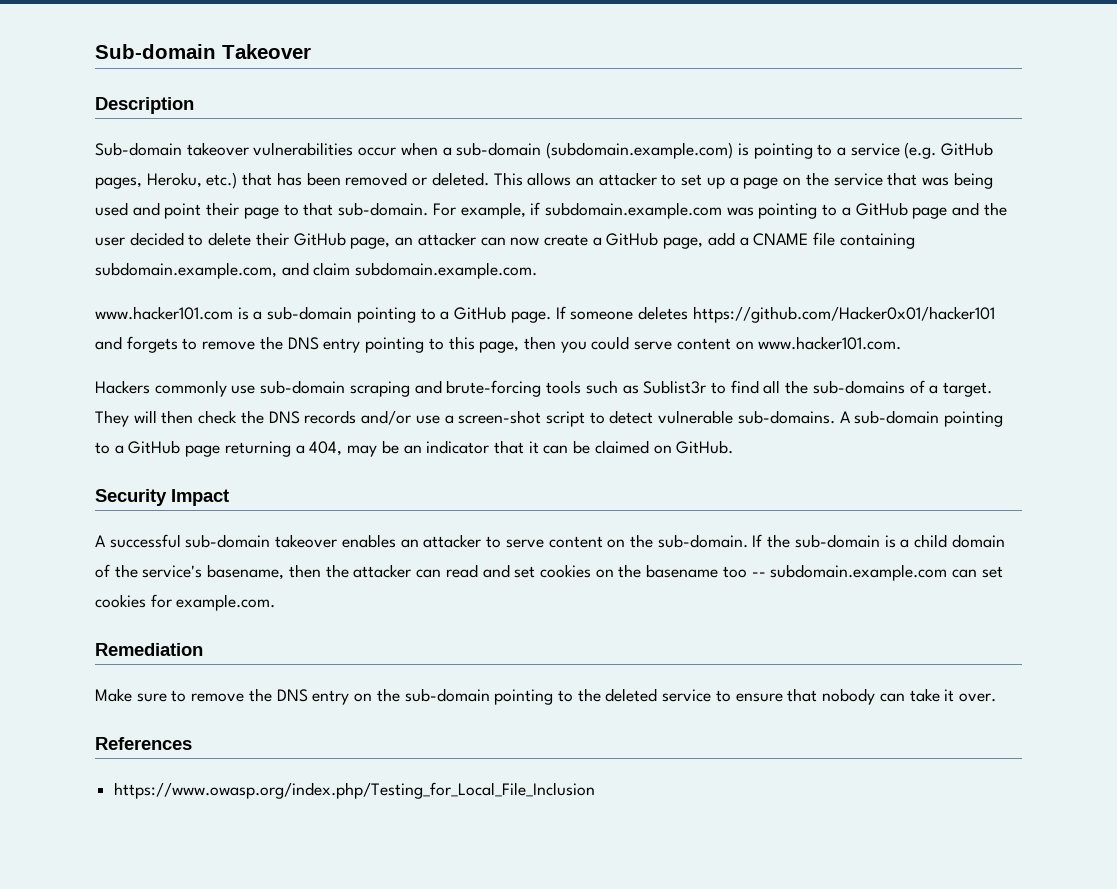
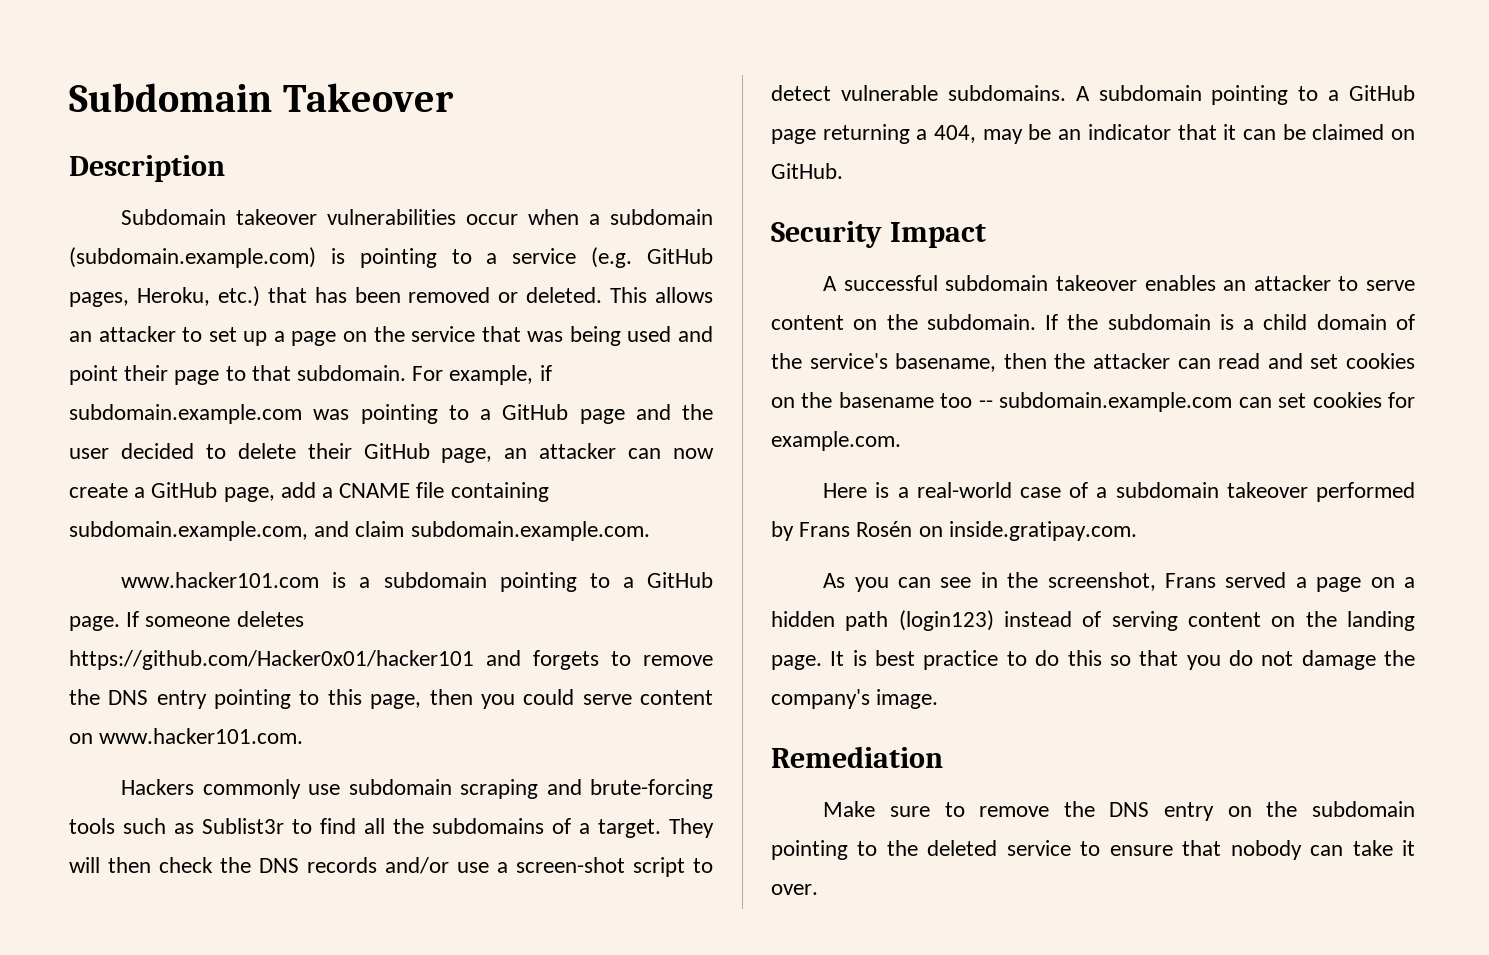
[95,44,216,59] Sub-domain -> [69,83,272,112] Subdomain
[95,142,182,156] Sub-domain -> [121,209,227,225] Subdomain
[456,142,542,156] sub-domain -> [610,209,713,225] subdomain
[338,202,429,216] sub-domain. -> [297,365,407,381] subdomain.
[267,306,353,320] sub-domain -> [383,572,487,588] subdomain
[260,380,346,394] sub-domain -> [348,779,452,795] subdomain
[812,380,905,394] sub-domains -> [432,818,544,834] subdomains
[737,410,940,424] sub-domains. A sub-domain -> [947,85,1202,101] subdomains. A subdomain
[185,534,271,548] sub-domain -> [945,275,1049,291] subdomain
[657,534,748,548] sub-domain. -> [926,314,1036,330] subdomain.
[794,534,880,548] sub-domain -> [1107,314,1211,330] subdomain
(276, 602) none -> [823,482,1415,502] [771,521,1137,541] [823,572,1415,592] [771,610,1415,631] [771,650,1415,670] [771,689,939,709] // Here is a real-world case of a subdomain takeover performed by Frans Rosén on inside.gratipay.com. // As you can see in the screenshot, Frans served a page on a hidden path (login123) instead of serving content on the landing page. It is best practice to do this so that you do not damage the company's image.
[404,688,490,702] sub-domain -> [1312,801,1415,817] subdomain
[95,737,192,750] [114,782,596,799] // References // https://www.owasp.org/index.php/Testing_for_Local_File_Inclusion -> (818, 889) none

